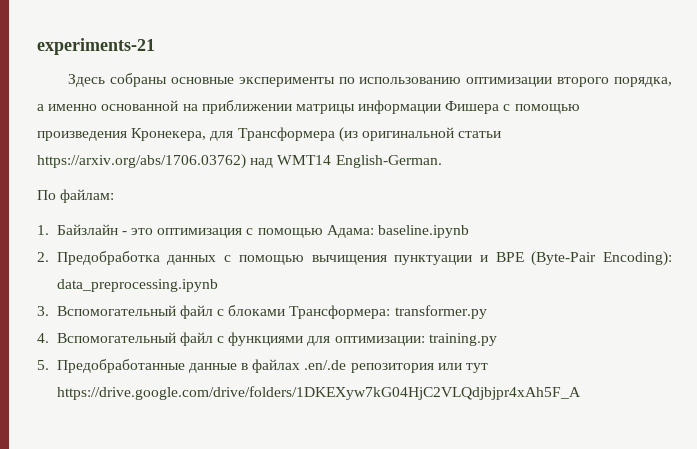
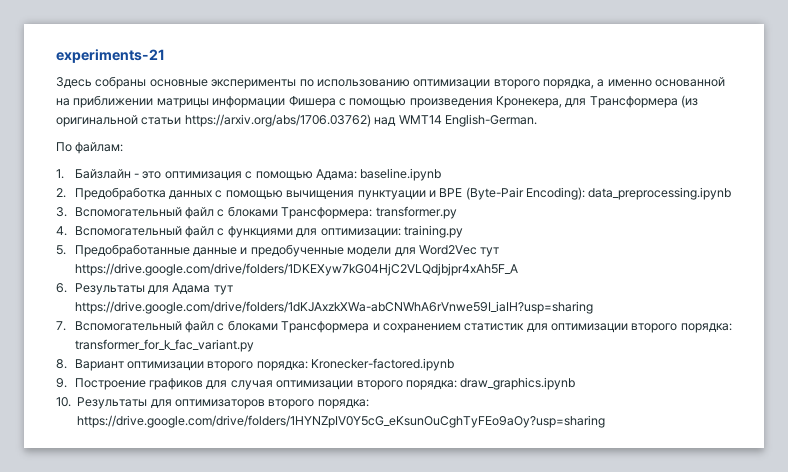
[241,359,489,373] [56,386,581,400] в файлах .en/.de репозитория или тут https://drive.google.com/drive/folders/1DKEXyw7kG04HjC2VLQdjbjpr4xAh5F_A -> [240,244,500,257] [74,263,518,276] [56,283,233,295] [74,301,593,314] [56,320,732,333] [74,339,254,352] [56,358,455,371] [56,377,576,390] [56,397,369,409] [77,415,606,428] и предобученные модели для Word2Vec тут https://drive.google.com/drive/folders/1DKEXyw7kG04HjC2VLQdjbjpr4xAh5F_A // 6. Результаты для Адама тут https://drive.google.com/drive/folders/1dKJAxzkXWa-abCNWhA6rVnwe59I_iaIH?usp=sharing // 7. Вспомогательный файл с блоками Трансформера и сохранением статистик для оптимизации второго порядка: transformer_for_k_fac_variant.py // 8. Вариант оптимизации второго порядка: Kronecker-factored.ipynb // 9. Построение графиков для случая оптимизации второго порядка: draw_graphics.ipynb // 10. Результаты для оптимизаторов второго порядка: https://drive.google.com/drive/folders/1HYNZpIV0Y5cG_eKsunOuCghTyFEo9aOy?usp=sharing

